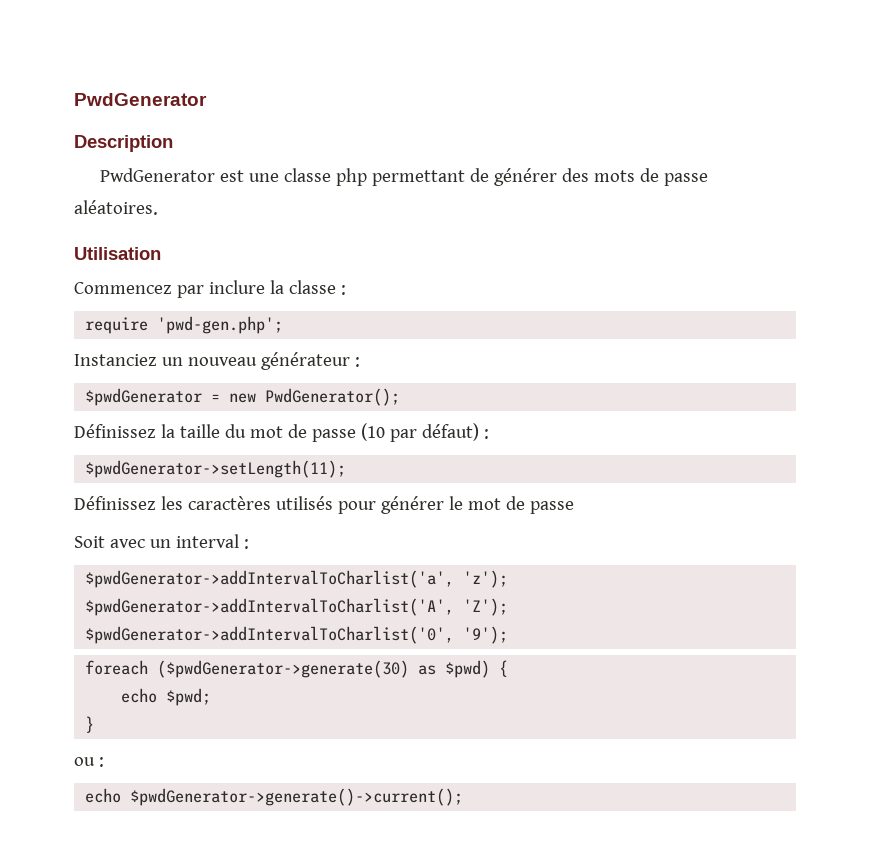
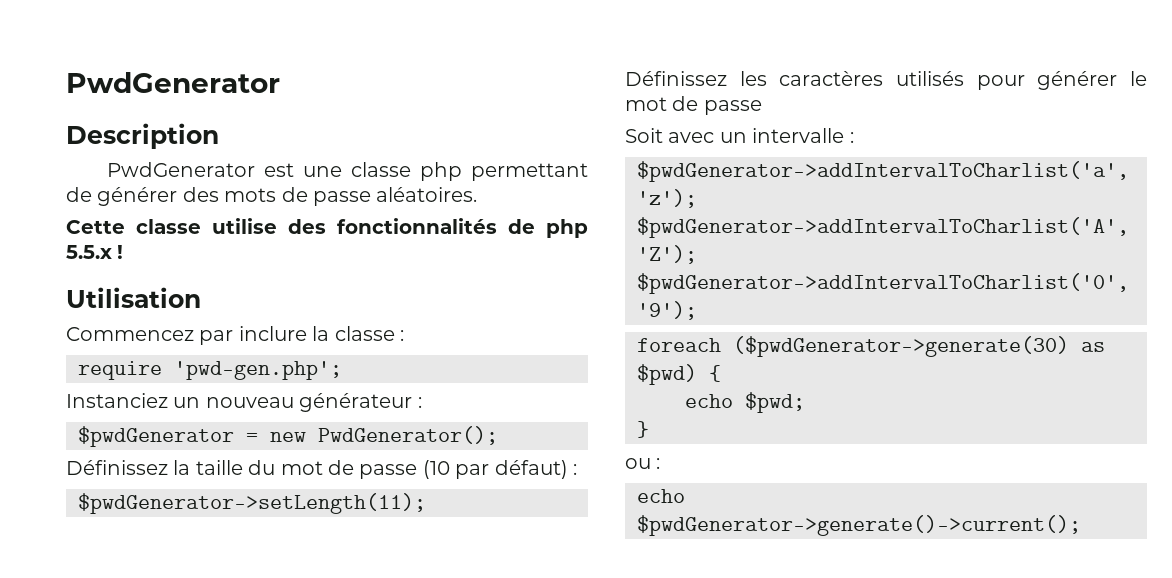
(158, 207) none -> [66,218,588,238] [66,245,124,259] // Cette classe utilise des fonctionnalités de php 5.5.x !
[175,534,239,548] interval -> [752,128,845,143] intervalle

